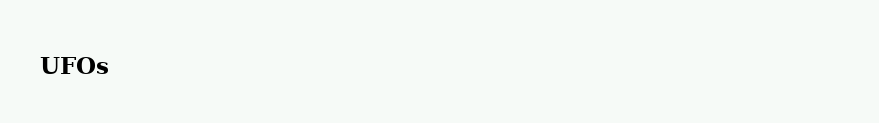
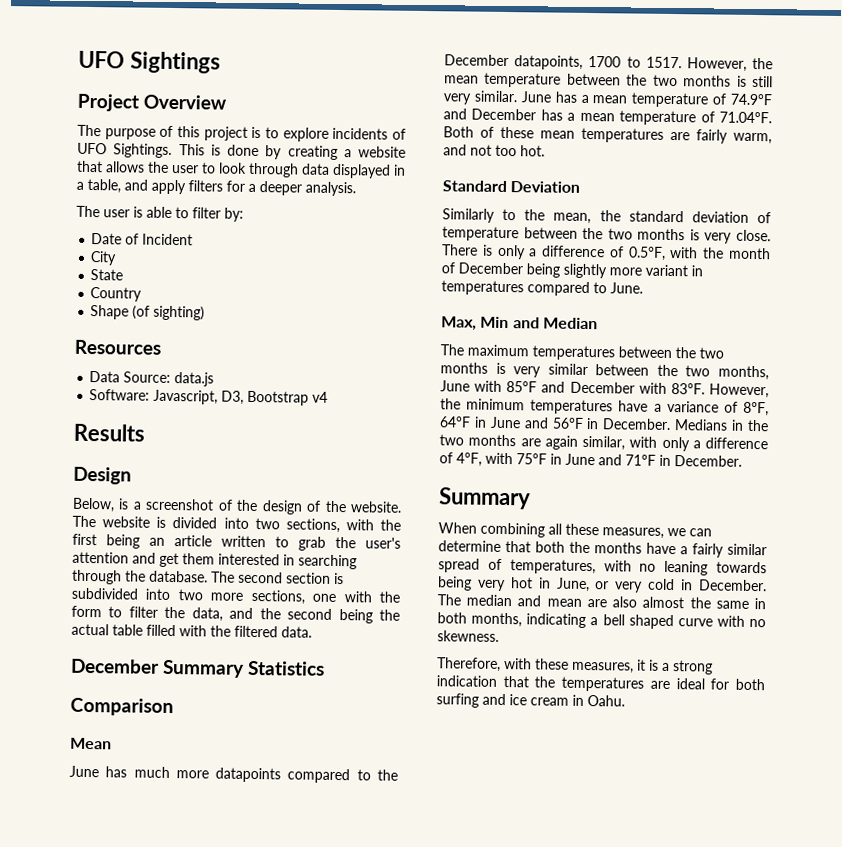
[40,57,109,74] UFOs -> [78,50,221,74] [77,93,228,112] [77,124,406,142] [77,142,406,160] [77,160,406,179] [76,178,356,197] [76,205,244,222] [91,233,194,246] [90,251,118,266] [90,269,124,281] [90,287,143,302] [90,305,206,321] [74,339,161,355] [89,371,215,387] [89,389,329,406] [73,423,145,442] [73,466,132,485] [72,497,403,515] [72,515,401,534] [72,533,401,551] [72,551,357,570] [72,569,344,585] [71,587,400,605] [71,605,401,624] [71,623,312,638] [70,658,326,678] [70,697,174,717] [70,737,112,750] [69,765,398,784] [444,54,773,72] [444,72,773,88] [443,90,772,108] [443,108,772,126] [443,126,772,145] [443,144,545,157] [442,180,581,193] [442,208,771,225] [442,226,771,244] [442,244,771,261] [441,262,703,279] [441,280,643,297] [441,316,598,331] [440,344,724,361] [440,362,769,381] [440,380,769,399] [440,398,769,417] [439,416,769,432] [439,434,768,452] [439,452,742,467] [438,487,531,510] [438,522,712,539] [438,540,767,558] [438,558,767,576] [437,576,767,593] [437,594,766,610] [437,612,766,630] [437,630,499,642] [437,657,713,675] [436,675,765,692] [436,693,625,708] UFO Sightings // Project Overview // The purpose of this project is to explore incidents of UFO Sightings. This is done by creating a website that allows the user to look through data displayed in a table, and apply filters for a deeper analysis. // The user is able to filter by: // Date of Incident // City // State // Country // Shape (of sighting) // Resources // Data Source: data.js // Software: Javascript, D3, Bootstrap v4 // Results // Design // Below, is a screenshot of the design of the website. The website is divided into two sections, with the first being an article written to grab the user's attention and get them interested in searching through the database. The second section is subdivided into two more sections, one with the form to filter the data, and the second being the actual table filled with the filtered data. // December Summary Statistics // Comparison // Mean // June has much more datapoints compared to the December datapoints, 1700 to 1517. However, the mean temperature between the two months is still very similar. June has a mean temperature of 74.9°F and December has a mean temperature of 71.04°F. Both of these mean temperatures are fairly warm, and not too hot. // Standard Deviation // Similarly to the mean, the standard deviation of temperature between the two months is very close. There is only a difference of 0.5°F, with the month of December being slightly more variant in temperatures compared to June. // Max, Min and Median // The maximum temperatures between the two months is very similar between the two months, June with 85°F and December with 83°F. However, the minimum temperatures have a variance of 8°F, 64°F in June and 56°F in December. Medians in the two months are again similar, with only a difference of 4°F, with 75°F in June and 71°F in December. // Summary // When combining all these measures, we can determine that both the months have a fairly similar spread of temperatures, with no leaning towards being very hot in June, or very cold in December. The median and mean are also almost the same in both months, indicating a bell shaped curve with no skewness. // Therefore, with these measures, it is a strong indication that the temperatures are ideal for both surfing and ice cream in Oahu.

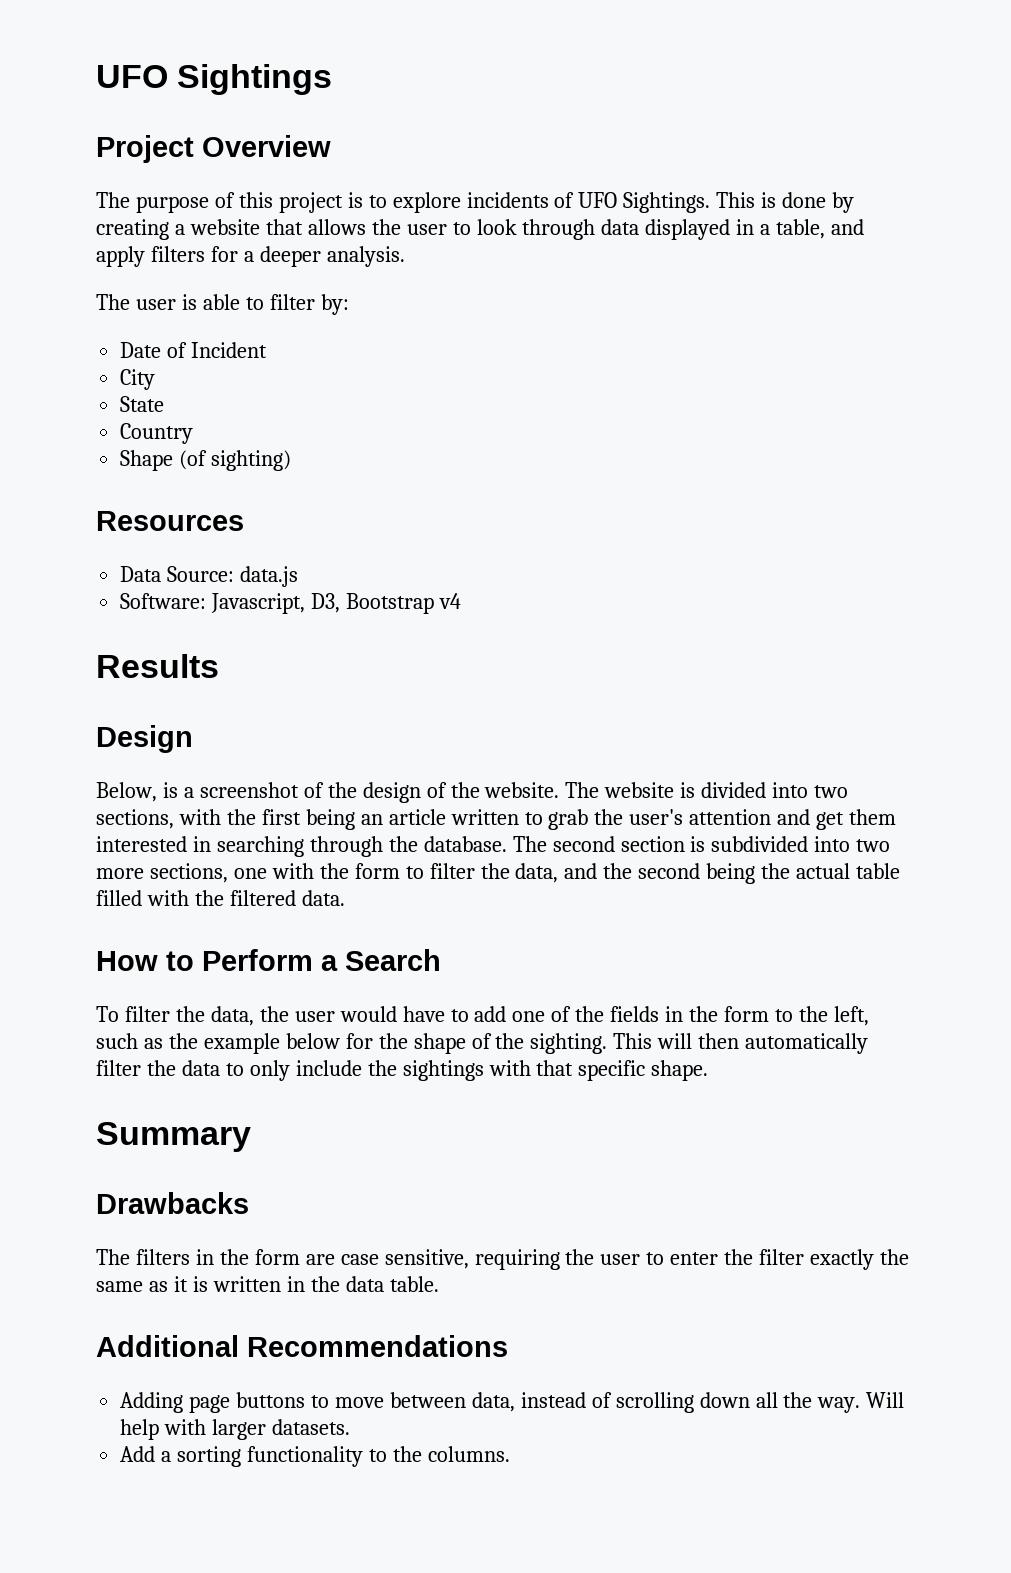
[70,658,326,678] [70,697,174,717] [70,737,112,750] [69,765,398,784] [444,54,773,72] [444,72,773,88] [443,90,772,108] [443,108,772,126] [443,126,772,145] [443,144,545,157] [442,180,581,193] [442,208,771,225] [442,226,771,244] [442,244,771,261] [441,262,703,279] [441,280,643,297] [441,316,598,331] [440,344,724,361] [440,362,769,381] [440,380,769,399] [440,398,769,417] [439,416,769,432] [439,434,768,452] [439,452,742,467] [438,487,531,510] [438,522,712,539] [438,540,767,558] [438,558,767,576] [437,576,767,593] [437,594,766,610] [437,612,766,630] [437,630,499,642] [437,657,713,675] [436,675,765,692] [436,693,625,708] December Summary Statistics // Comparison // Mean // June has much more datapoints compared to the December datapoints, 1700 to 1517. However, the mean temperature between the two months is still very similar. June has a mean temperature of 74.9°F and December has a mean temperature of 71.04°F. Both of these mean temperatures are fairly warm, and not too hot. // Standard Deviation // Similarly to the mean, the standard deviation of temperature between the two months is very close. There is only a difference of 0.5°F, with the month of December being slightly more variant in temperatures compared to June. // Max, Min and Median // The maximum temperatures between the two months is very similar between the two months, June with 85°F and December with 83°F. However, the minimum temperatures have a variance of 8°F, 64°F in June and 56°F in December. Medians in the two months are again similar, with only a difference of 4°F, with 75°F in June and 71°F in December. // Summary // When combining all these measures, we can determine that both the months have a fairly similar spread of temperatures, with no leaning towards being very hot in June, or very cold in December. The median and mean are also almost the same in both months, indicating a bell shaped curve with no skewness. // Therefore, with these measures, it is a strong indication that the temperatures are ideal for both surfing and ice cream in Oahu. -> [96,949,441,971] [96,1006,869,1026] [96,1033,869,1054] [96,1060,709,1081] [96,1122,251,1152] [96,1192,249,1214] [96,1249,910,1270] [96,1276,439,1292] [96,1335,508,1357] [120,1392,905,1413] [120,1419,351,1440] [120,1446,510,1467] How to Perform a Search // To filter the data, the user would have to add one of the fields in the form to the left, such as the example below for the shape of the sighting. This will then automatically filter the data to only include the sightings with that specific shape. // Summary // Drawbacks // The filters in the form are case sensitive, requiring the user to enter the filter exactly the same as it is written in the data table. // Additional Recommendations // Adding page buttons to move between data, instead of scrolling down all the way. Will help with larger datasets. // Add a sorting functionality to the columns.

